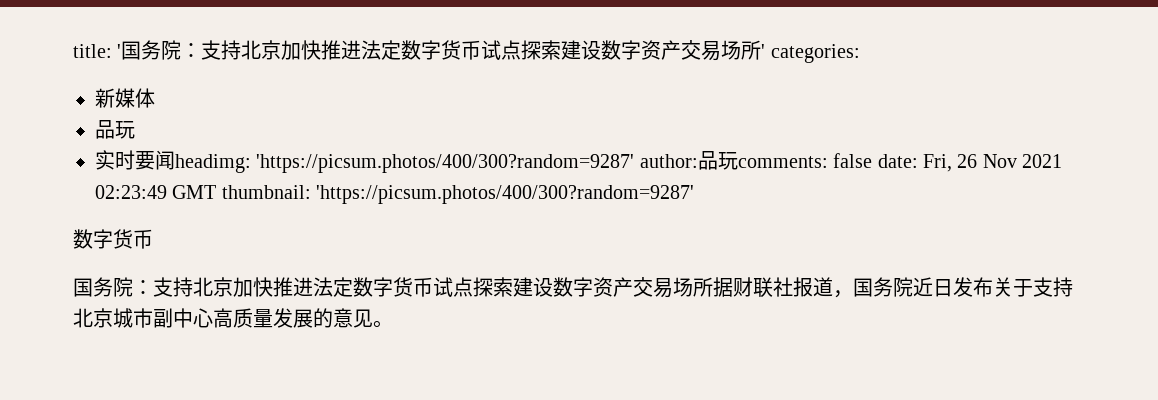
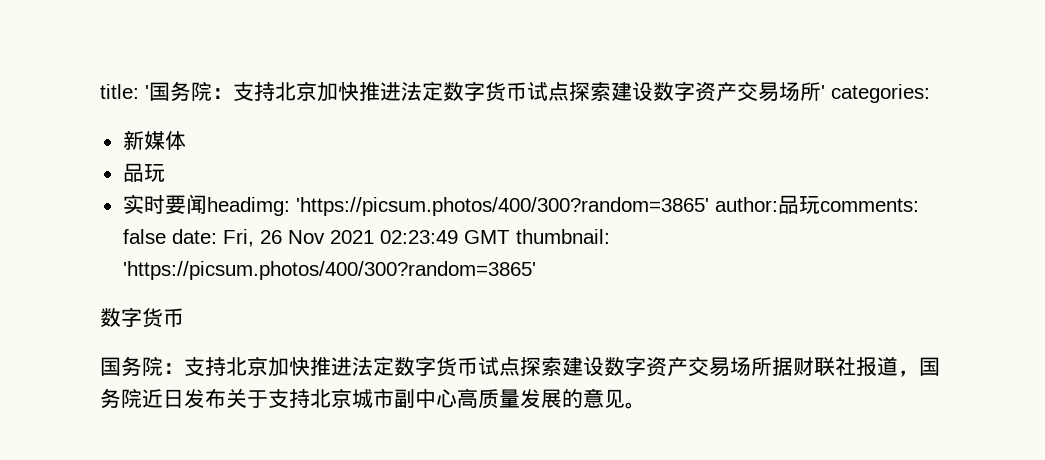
[256,154,635,173] 'https://picsum.photos/400/300?random=9287' -> [295,197,709,216] 'https://picsum.photos/400/300?random=3865'
[316,185,695,204] 'https://picsum.photos/400/300?random=9287' -> [122,261,536,280] 'https://picsum.photos/400/300?random=3865'

